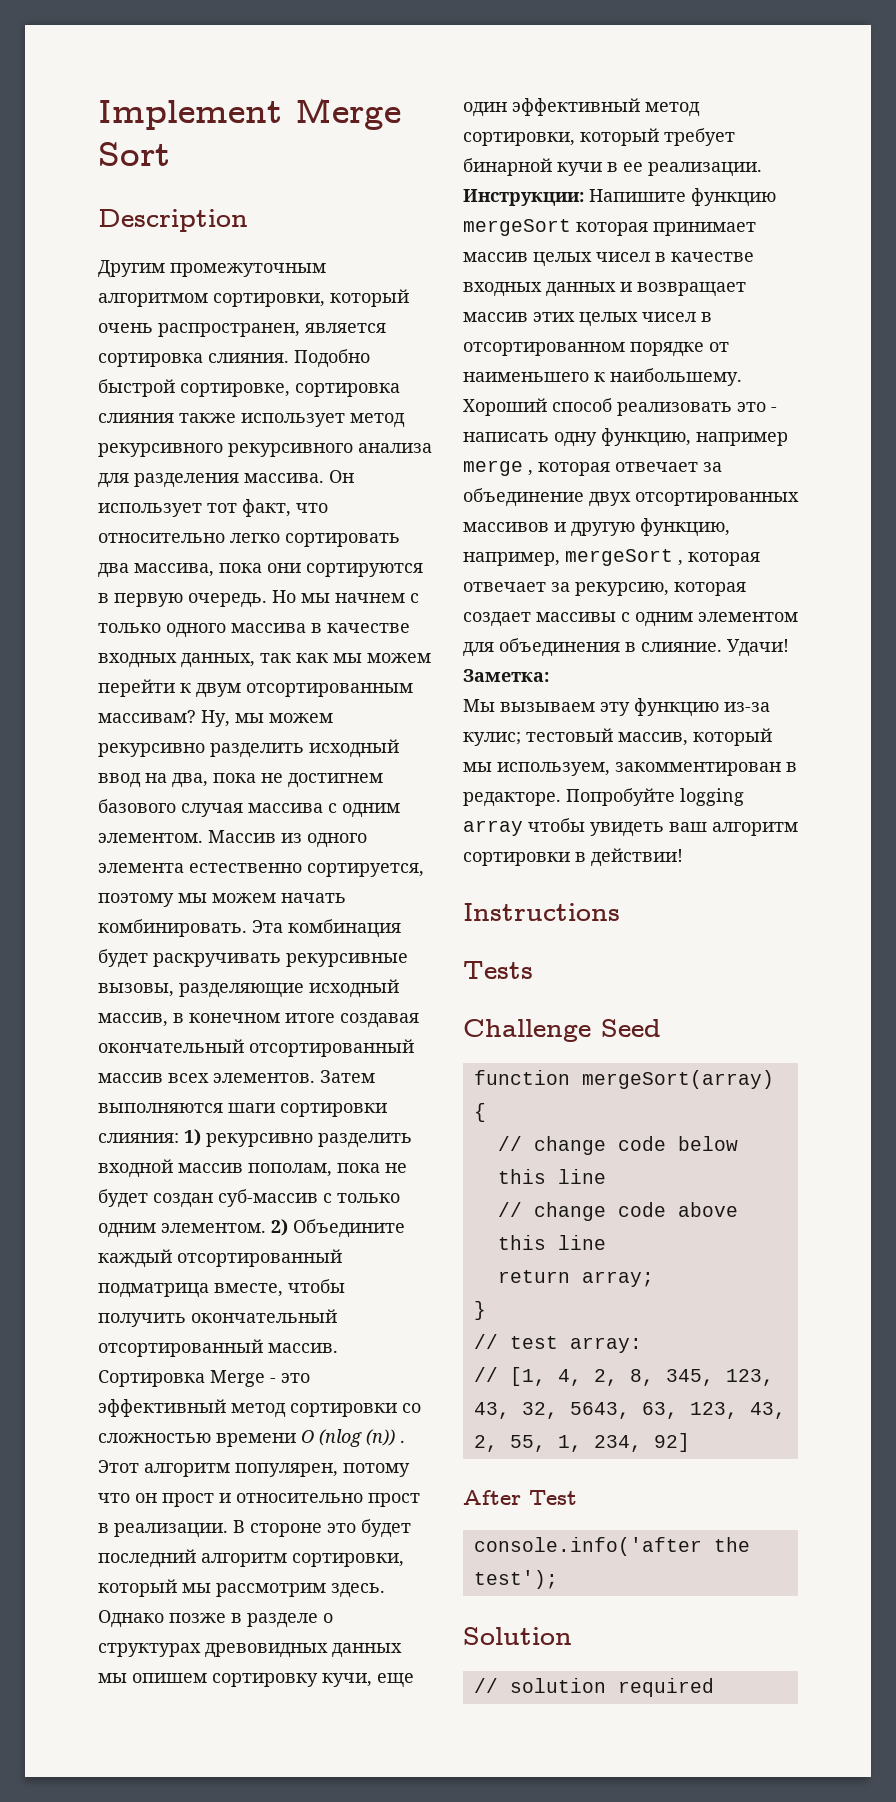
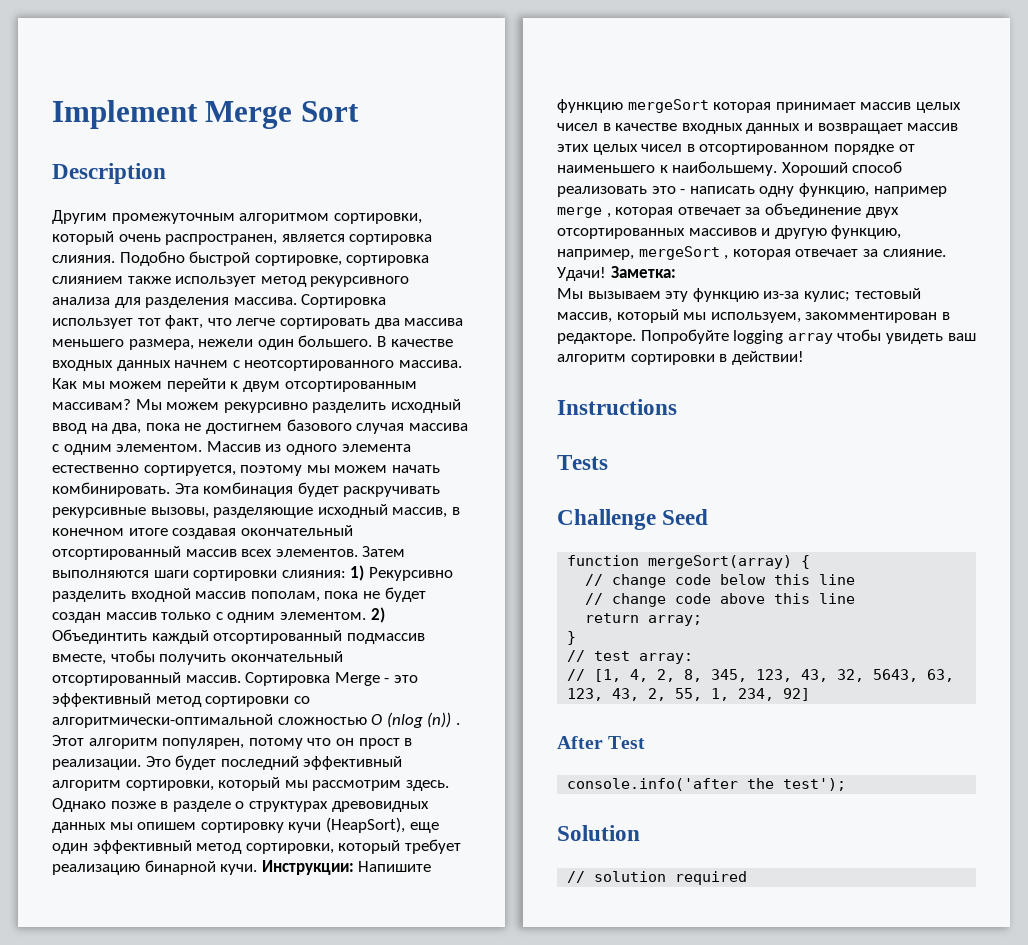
[98,413,174,423] слияния -> [52,276,123,284] слиянием
[228,443,353,457] рекурсивного -> (410, 281) none
[329,470,354,483] Он -> [301,294,387,308] Сортировка
[98,533,400,547] [98,563,423,578] [98,590,419,608] [98,623,410,638] [98,653,328,668] относительно легко сортировать два массива, пока они сортируются в первую очередь. Но мы начнем с только одного массива в качестве входных данных, так как -> [236,318,464,329] [52,335,453,350] [52,360,462,371] [52,378,77,389] легче сортировать два массива меньшего размера, нежели один большего. В качестве входных данных начнем с неотсортированного массива. Как
[201,710,264,727] Ну, мы -> [135,399,162,410] Мы
[206,1133,313,1147] рекурсивно -> [368,567,453,581] Рекурсивно
[218,1189,400,1207] суб-массив с только -> [105,612,223,620] массив только с
[293,1219,405,1238] Объедините -> [52,629,147,644] Объединтить
[98,1283,209,1298] подматрица -> [346,633,425,644] подмассив
[98,1433,296,1447] сложностью времени -> [52,714,367,728] алгоритмически-оптимальной сложностью
[219,1493,420,1507] [98,1520,356,1538] и относительно прост в реализации. В стороне это -> [404,738,413,746] [52,756,171,770] в реализации. Это
(196, 1558) none -> [303,756,403,770] эффективный
[322,1673,372,1687] кучи, -> [288,817,405,833] кучи (HeapSort),
[463,158,762,177] бинарной кучи в ее реализации. -> [52,860,258,875] реализацию бинарной кучи.
[575,582,746,596] [463,612,798,627] [463,638,636,657] рекурсию, которая создает массивы с одним элементом для объединения в -> (878, 253) none

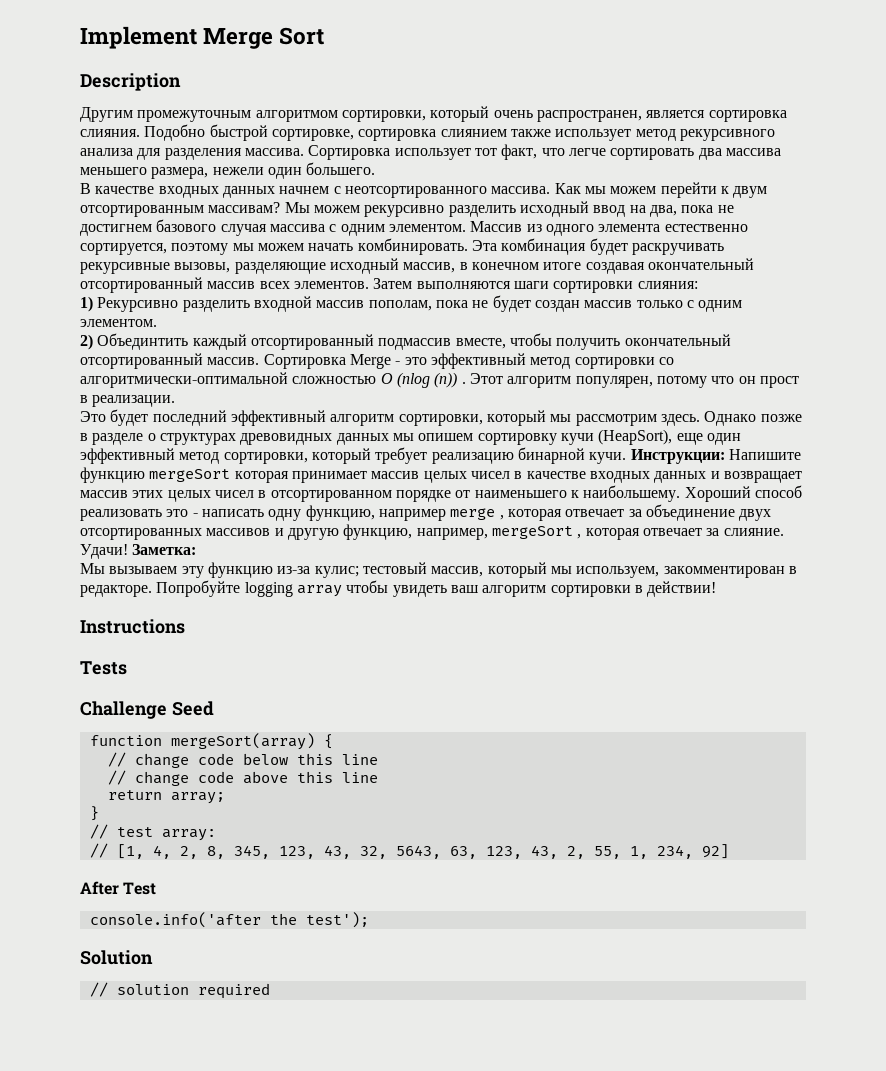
(373, 341) none -> (376, 168) //
(346, 574) none -> (698, 285) //
(366, 616) none -> (157, 323) //
(141, 764) none -> (176, 401) //

